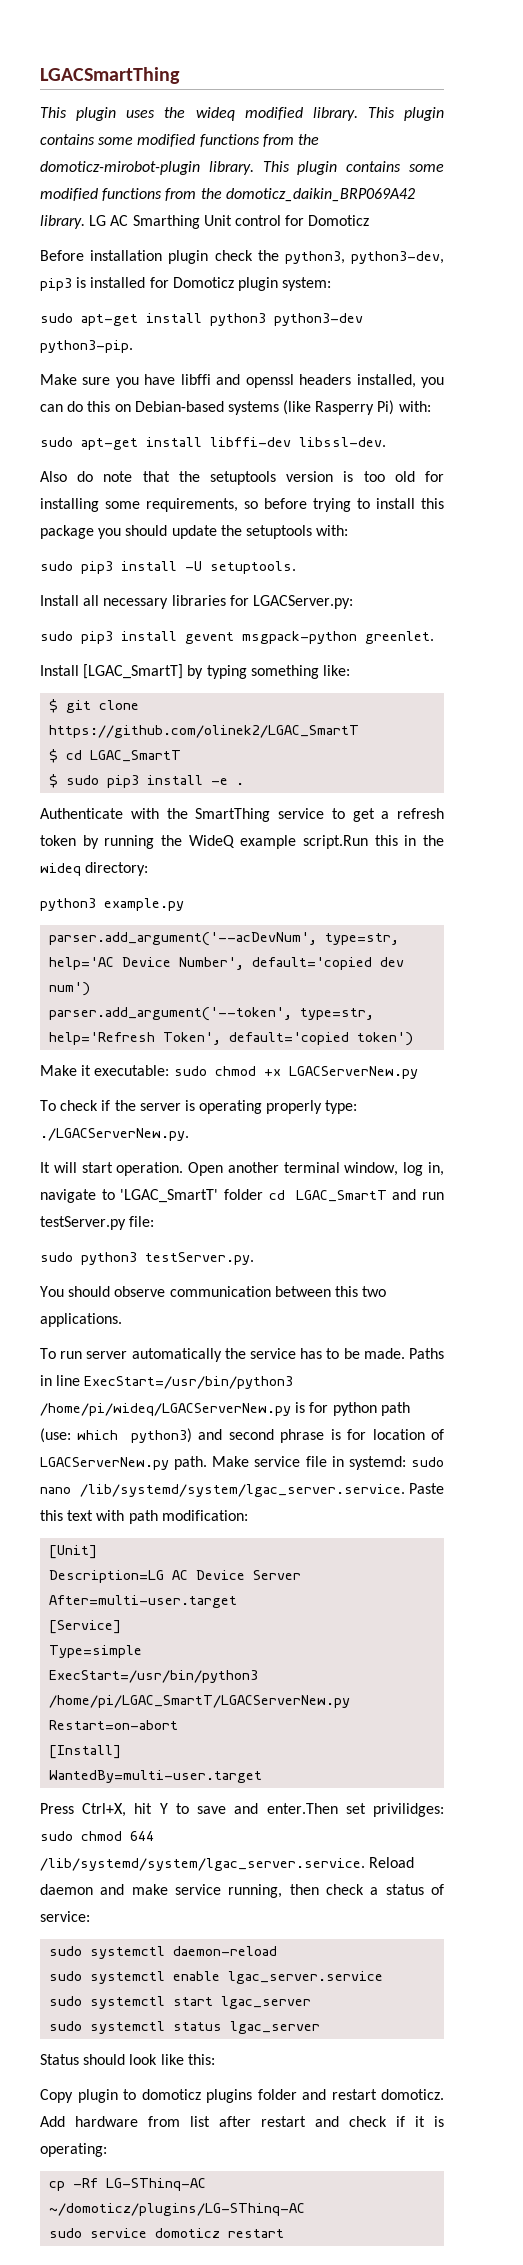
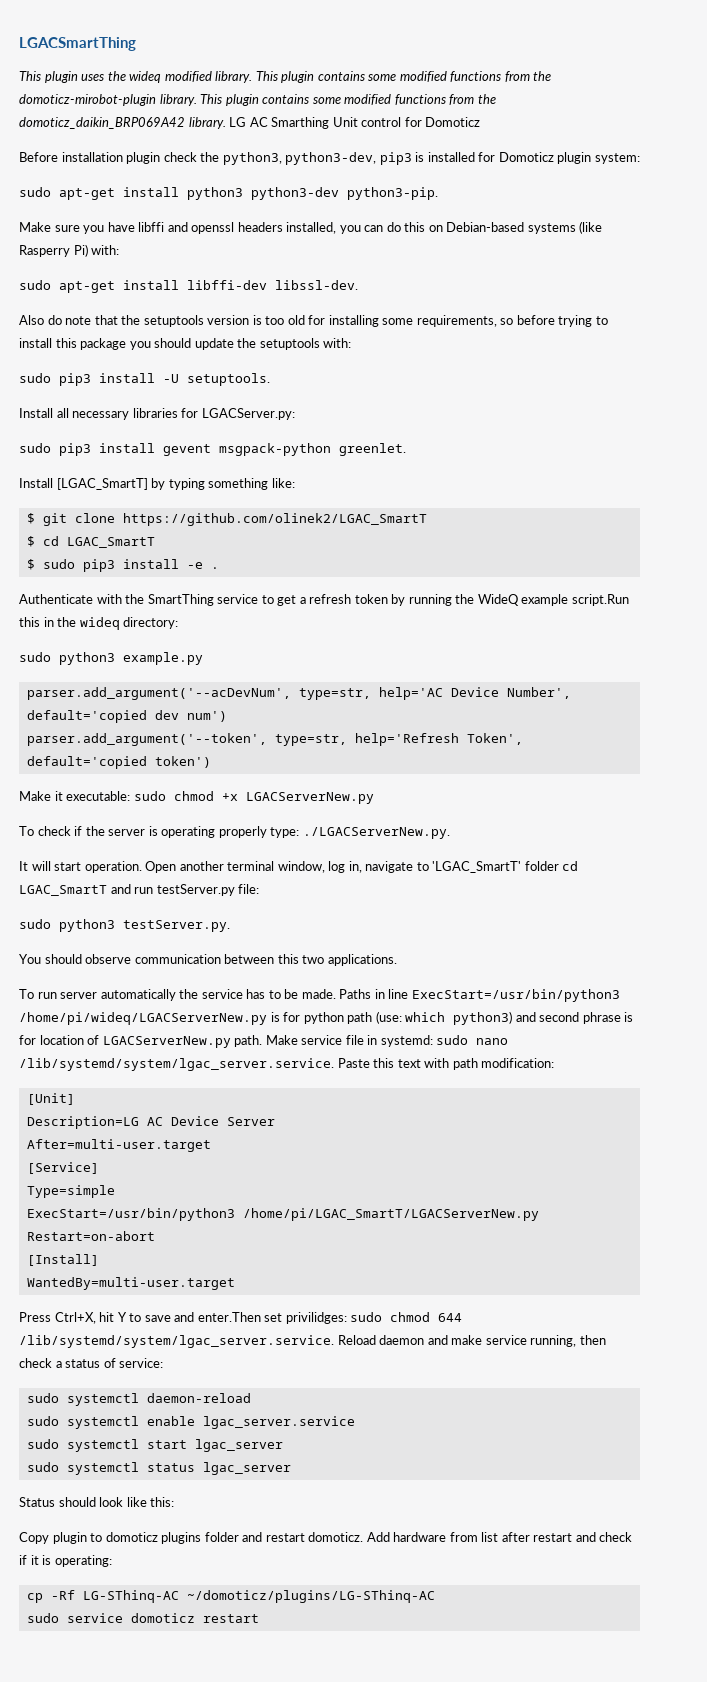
(149, 869) none -> [19,652,51,662] sudo

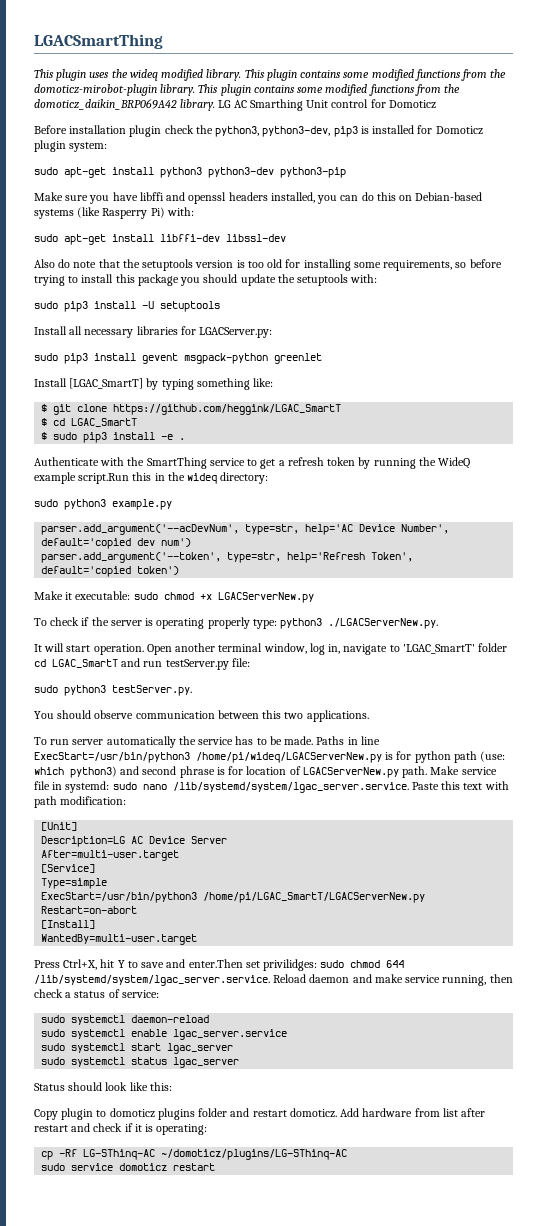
[347,187,438,200] python3-pip. -> [280,167,346,178] python3-pip
[275,280,358,290] libssl-dev. -> [226,234,286,242] libssl-dev
[187,373,270,386] setuptools. -> [160,301,220,312] setuptools
[339,443,406,456] greenlet. -> [274,353,322,364] greenlet
[122,513,427,526] https://github.com/olinek2/LGAC_SmartT -> [113,404,342,415] https://github.com/heggink/LGAC_SmartT
(300, 832) none -> [280,618,323,629] python3

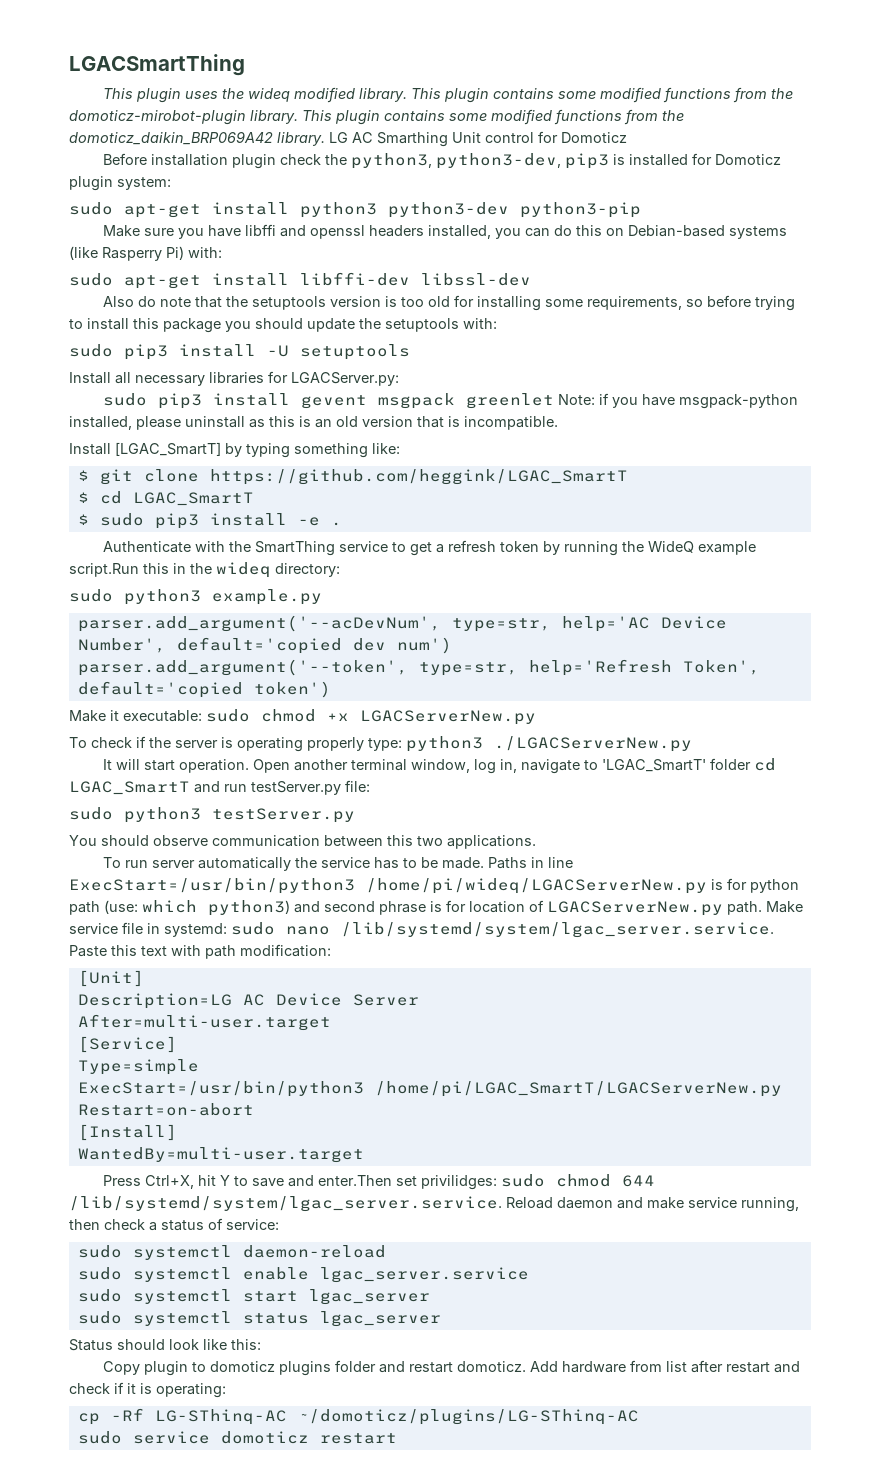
[184,353,322,364] msgpack-python greenlet -> [377,393,798,409] [69,416,558,430] msgpack greenlet Note: if you have msgpack-python installed, please uninstall as this is an old version that is incompatible.
[328,618,439,629] ./LGACServerNew.py. -> [494,736,692,752] ./LGACServerNew.py
[112,685,192,696] testServer.py. -> [212,808,355,823] testServer.py

